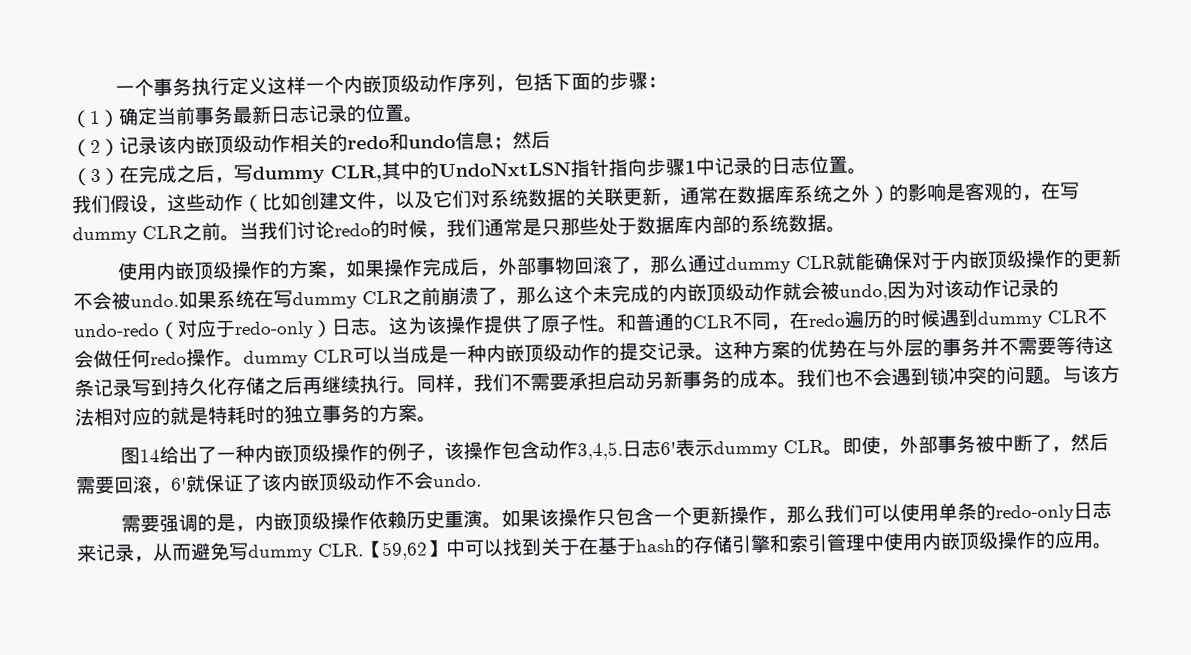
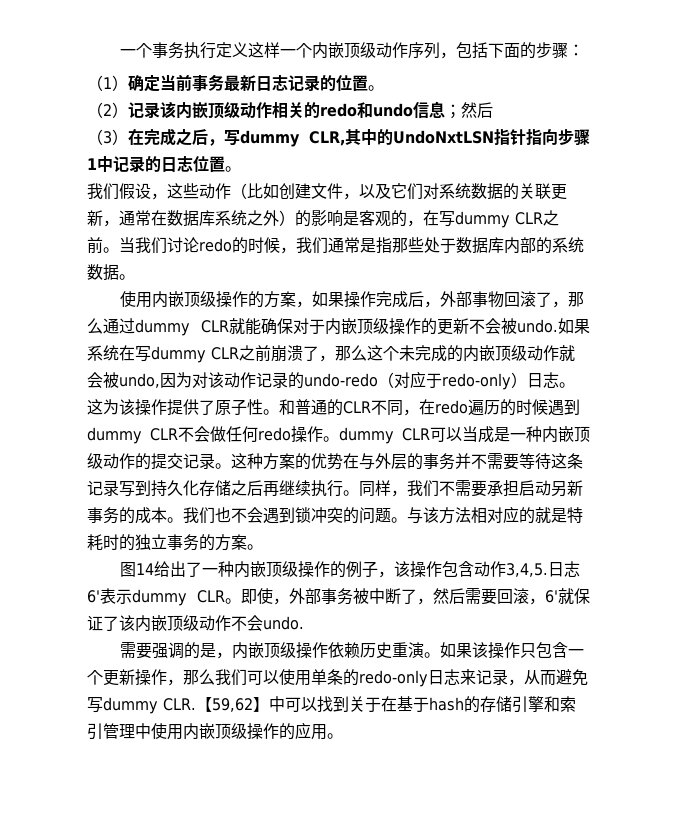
[541,218,561,236] 只 -> [376,237,392,254] 指

